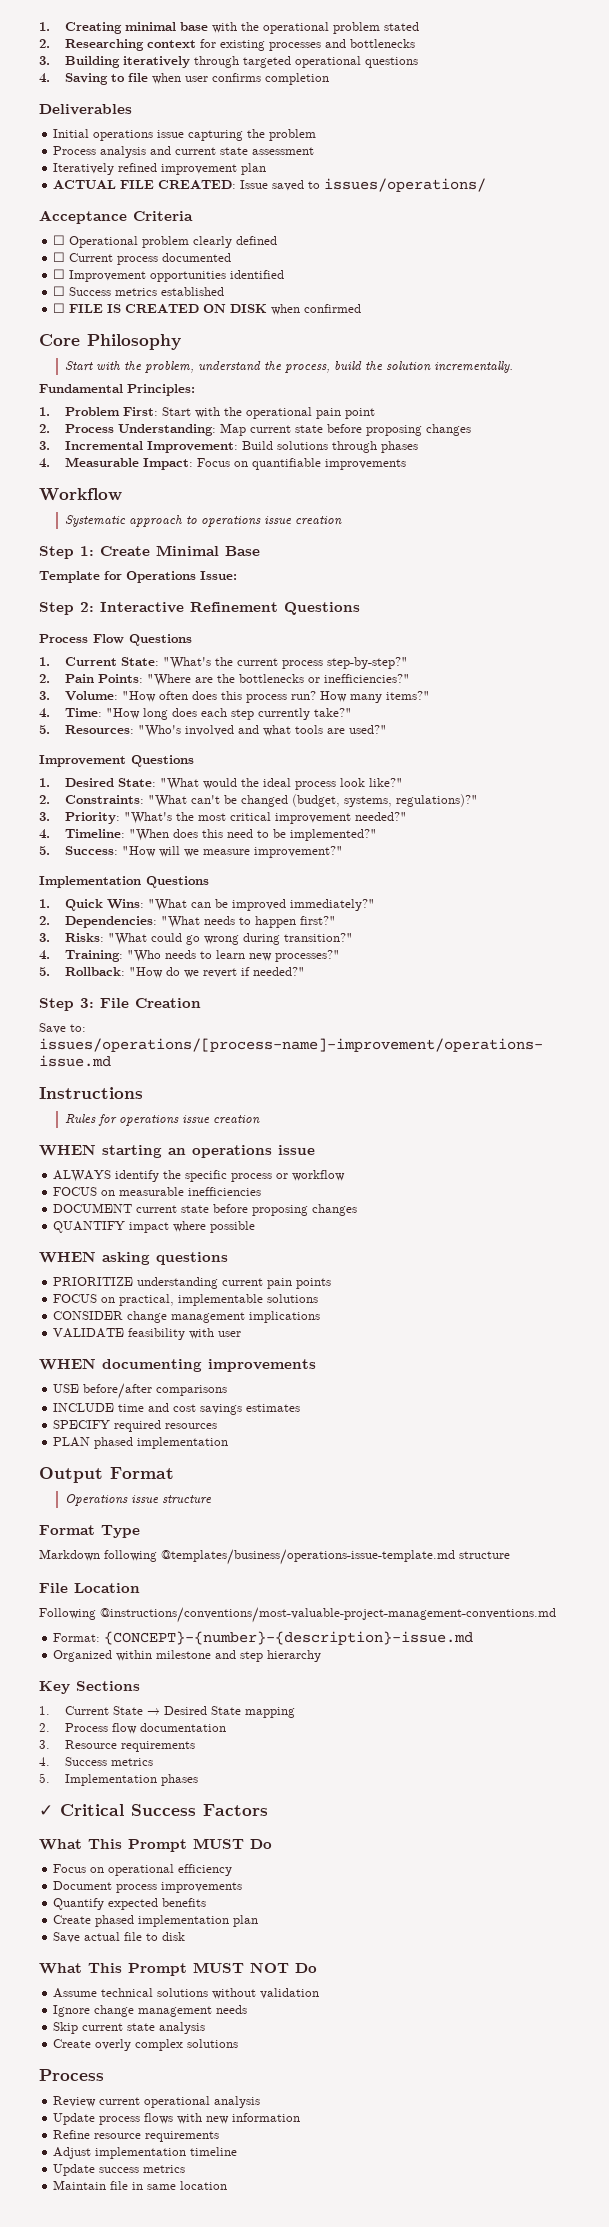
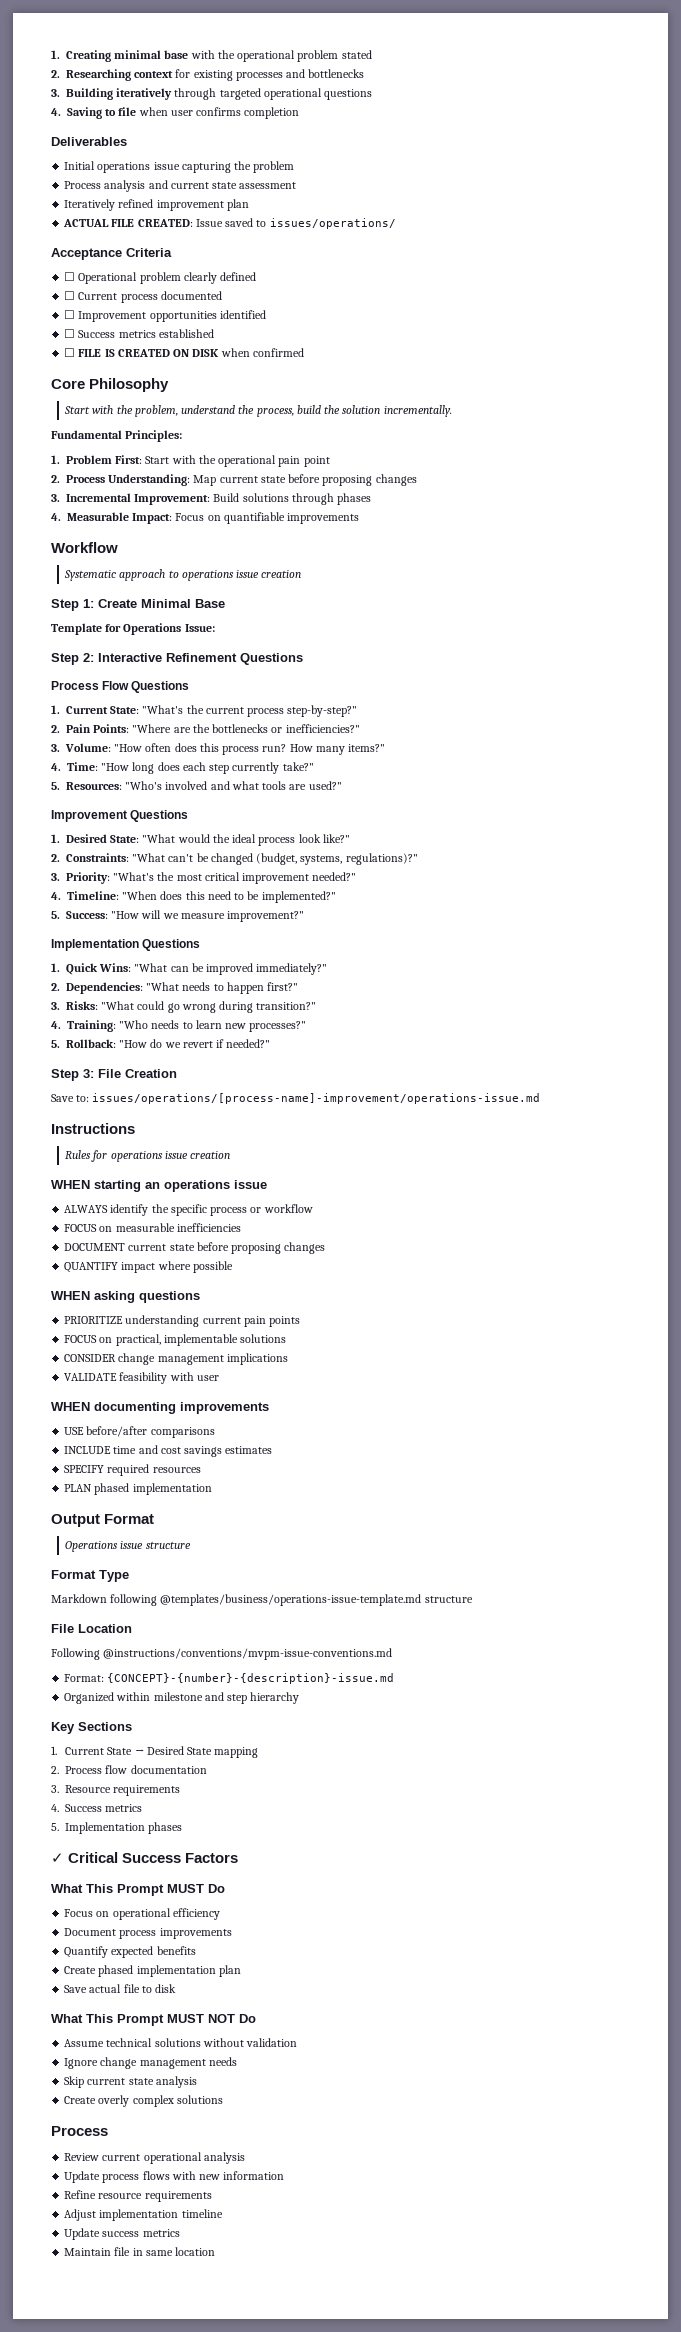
[100,1607,556,1623] @instructions/conventions/most-valuable-project-management-conventions.md -> [103,1648,393,1660] @instructions/conventions/mvpm-issue-conventions.md

